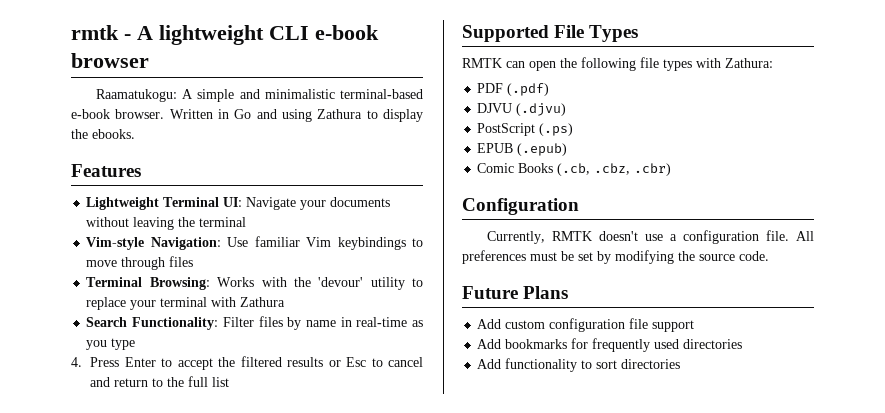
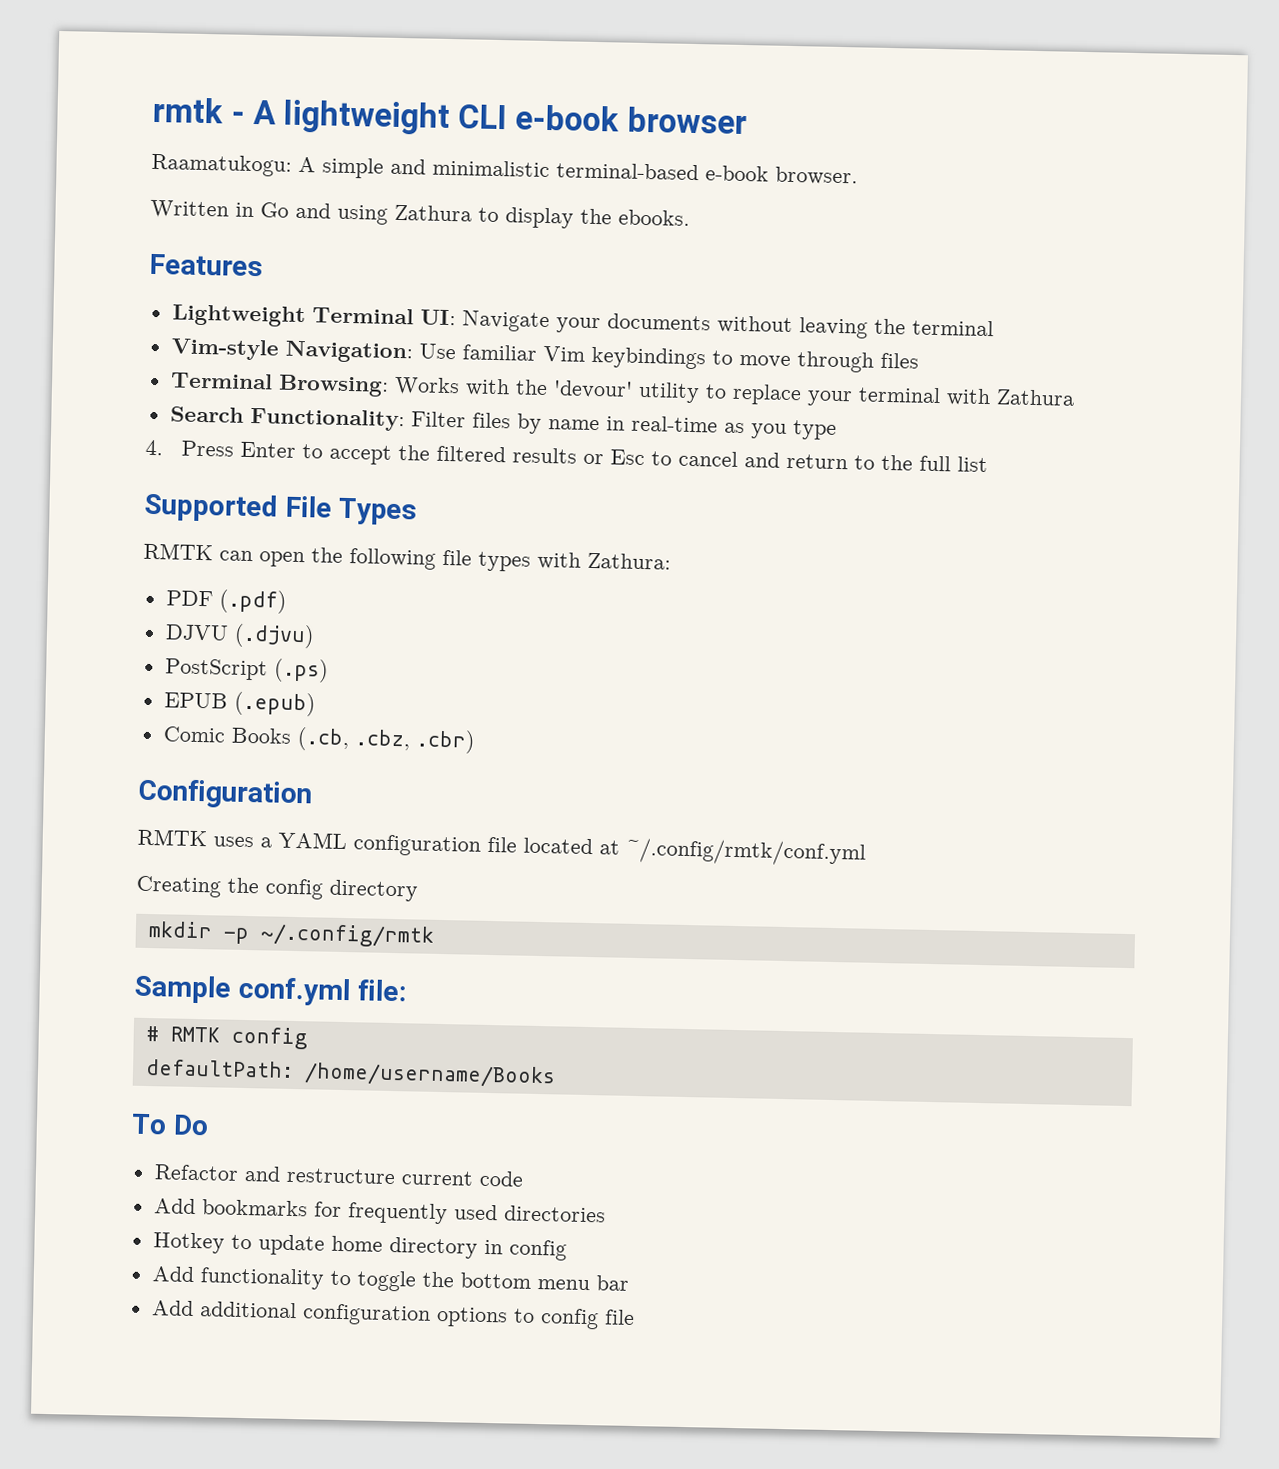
(165, 114) none -> (858, 176) //
[486,230,814,244] [462,250,769,264] [462,286,569,299] [477,318,695,332] Currently, RMTK doesn't use a configuration file. All preferences must be set by modifying the source code. // Future Plans // Add custom configuration file support -> [137,828,866,867] [136,875,418,902] [147,921,435,948] [134,974,408,1007] [145,1025,308,1050] [144,1058,556,1089] [131,1113,209,1136] [153,1164,524,1187] RMTK uses a YAML configuration file located at ~/.config/rmtk/conf.yml // Creating the config directory // mkdir -p ~/.config/rmtk // Sample conf.yml file: // # RMTK config // defaultPath: /home/username/Books // To Do // Refactor and restructure current code
[477,358,681,372] Add functionality to sort directories -> [152,1232,567,1261] [151,1266,629,1292] [151,1300,635,1330] Hotkey to update home directory in config // Add functionality to toggle the bottom menu bar // Add additional configuration options to config file

